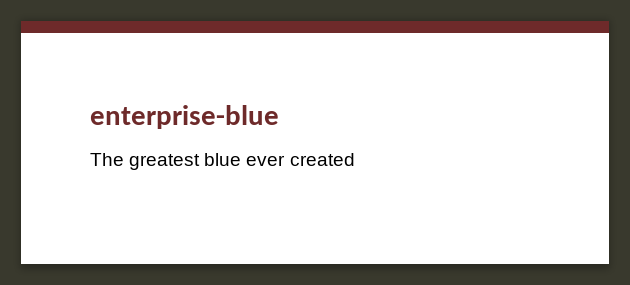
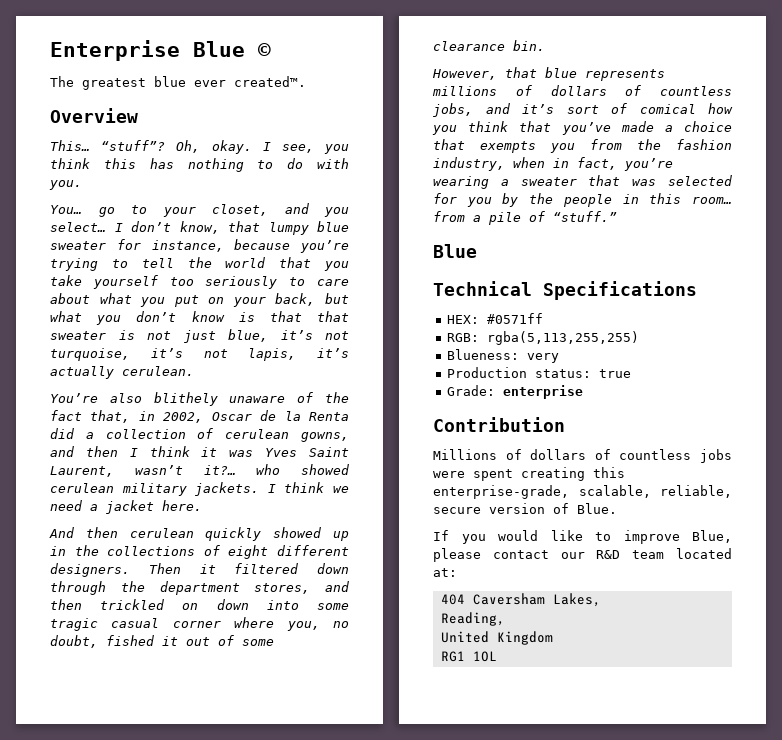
[90,105,279,129] enterprise-blue -> [50,40,271,61] Enterprise Blue ©
[289,153,355,166] created -> [234,76,306,87] [50,108,138,123] [50,140,349,154] [50,158,349,172] [49,180,82,190] [50,203,349,217] [50,221,349,235] [50,239,349,253] [50,257,349,271] [50,275,349,289] [50,293,349,307] [50,311,349,325] [50,329,349,343] [50,348,349,361] [50,366,194,379] [50,392,350,406] [50,410,349,423] [50,428,349,442] [50,446,349,457] [50,464,349,477] [50,482,349,496] [50,500,202,514] [49,527,350,541] [50,545,349,559] [50,563,349,577] [50,581,349,595] [50,599,349,610] [50,617,349,631] [50,635,274,648] [433,40,545,51] [432,67,665,81] [432,85,732,96] [433,103,733,117] [432,121,732,135] [433,139,732,153] [433,157,673,171] [433,175,732,189] [433,193,732,207] [433,211,617,225] [433,244,477,258] [433,281,697,300] [447,313,544,324] [447,331,640,345] [447,349,560,363] [447,367,632,378] [447,385,584,399] [433,417,565,432] [433,449,732,463] [433,467,625,481] [433,485,732,499] [433,503,617,514] [433,530,732,544] [433,548,732,562] [433,568,457,577] [440,593,601,607] [440,612,505,626] [440,631,553,645] [440,651,497,662] created™. // Overview // This… “stuff”? Oh, okay. I see, you think this has nothing to do with you. // You… go to your closet, and you select… I don’t know, that lumpy blue sweater for instance, because you’re trying to tell the world that you take yourself too seriously to care about what you put on your back, but what you don’t know is that that sweater is not just blue, it’s not turquoise, it’s not lapis, it’s actually cerulean. // You’re also blithely unaware of the fact that, in 2002, Oscar de la Renta did a collection of cerulean gowns, and then I think it was Yves Saint Laurent, wasn’t it?… who showed cerulean military jackets. I think we need a jacket here. // And then cerulean quickly showed up in the collections of eight different designers. Then it filtered down through the department stores, and then trickled on down into some tragic casual corner where you, no doubt, fished it out of some clearance bin. // However, that blue represents millions of dollars of countless jobs, and it’s sort of comical how you think that you’ve made a choice that exempts you from the fashion industry, when in fact, you’re wearing a sweater that was selected for you by the people in this room… from a pile of “stuff.” // Blue // Technical Specifications // HEX: #0571ff // RGB: rgba(5,113,255,255) // Blueness: very // Production status: true // Grade: enterprise // Contribution // Millions of dollars of countless jobs were spent creating this enterprise-grade, scalable, reliable, secure version of Blue. // If you would like to improve Blue, please contact our R&D team located at: // 404 Caversham Lakes, // Reading, // United Kingdom // RG1 1OL

